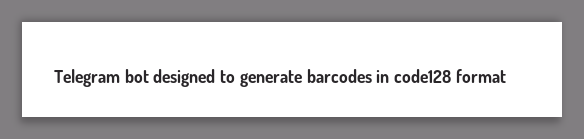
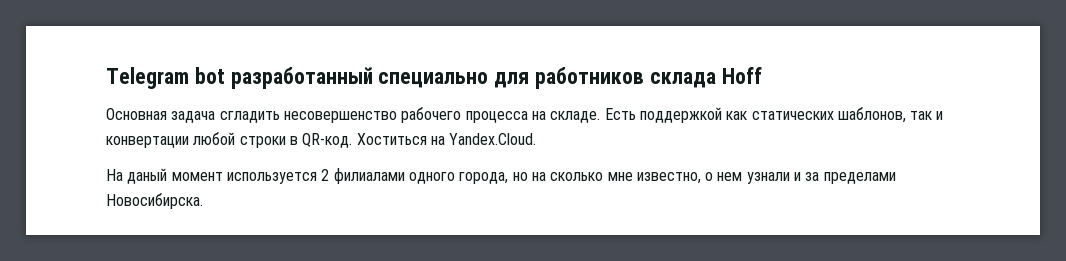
[153,69,506,87] designed to generate barcodes in code128 format -> [230,67,762,89] [106,107,944,123] [106,132,537,148] [106,168,896,184] [106,193,203,209] разработанный специально для работников склада Hoff // Основная задача сгладить несовершенство рабочего процесса на складе. Есть поддержкой как статических шаблонов, так и конвертации любой строки в QR-код. Хоститься на Yandex.Cloud. // На даный момент используется 2 филиалами одного города, но на сколько мне известно, о нем узнали и за пределами Новосибирска.

